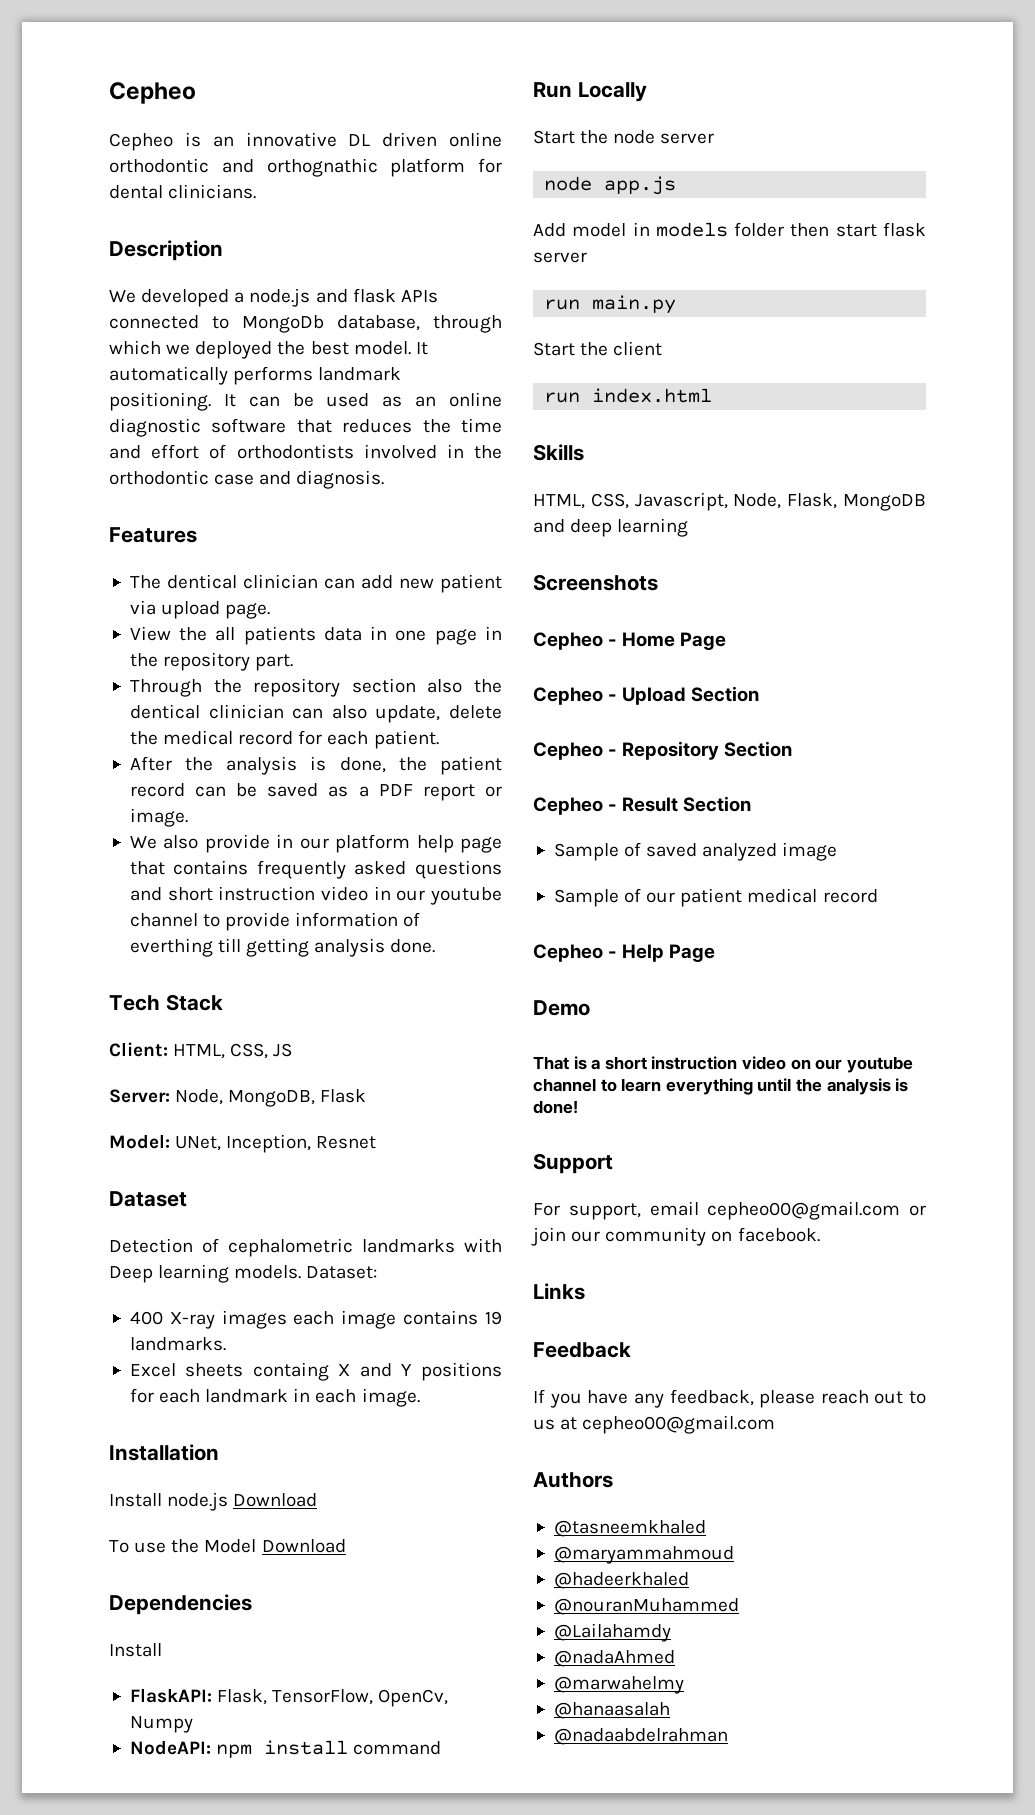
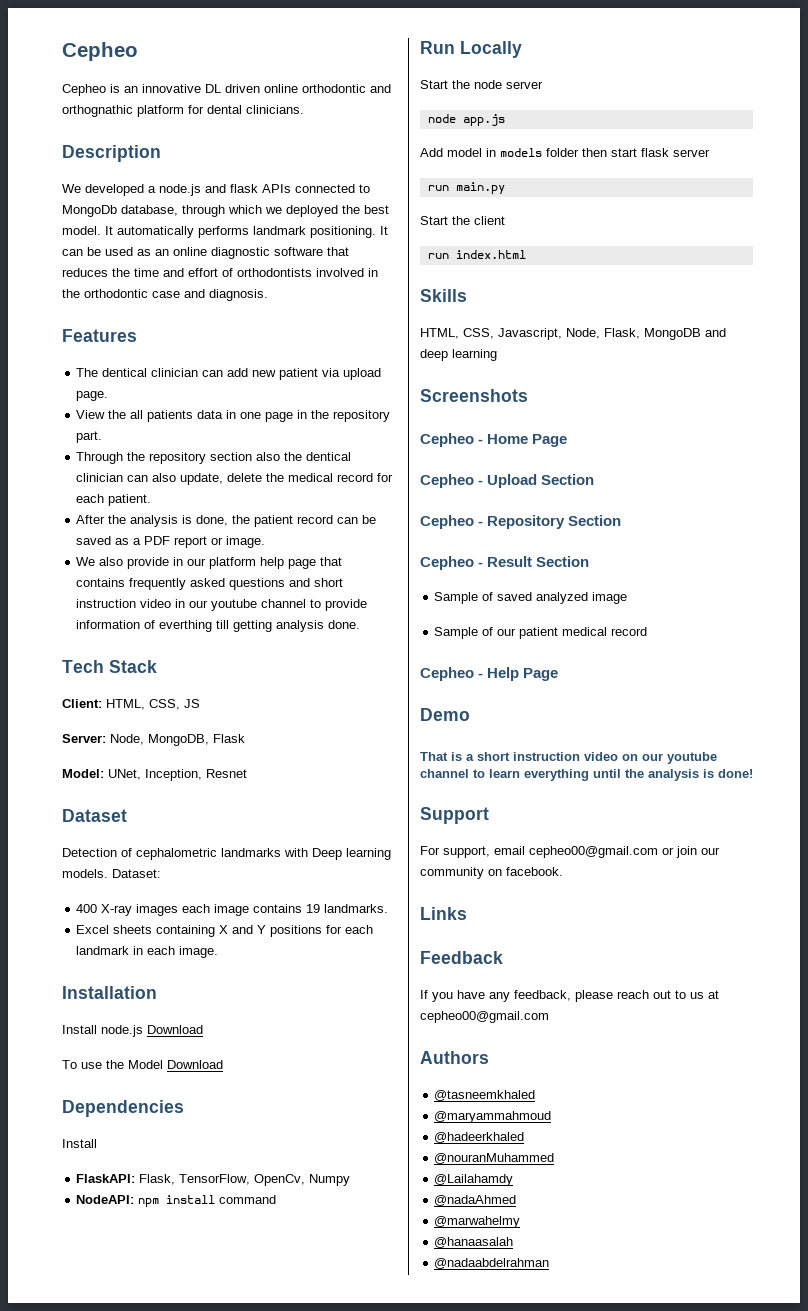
[252,1362,329,1381] containg -> [156,925,216,937] containing

